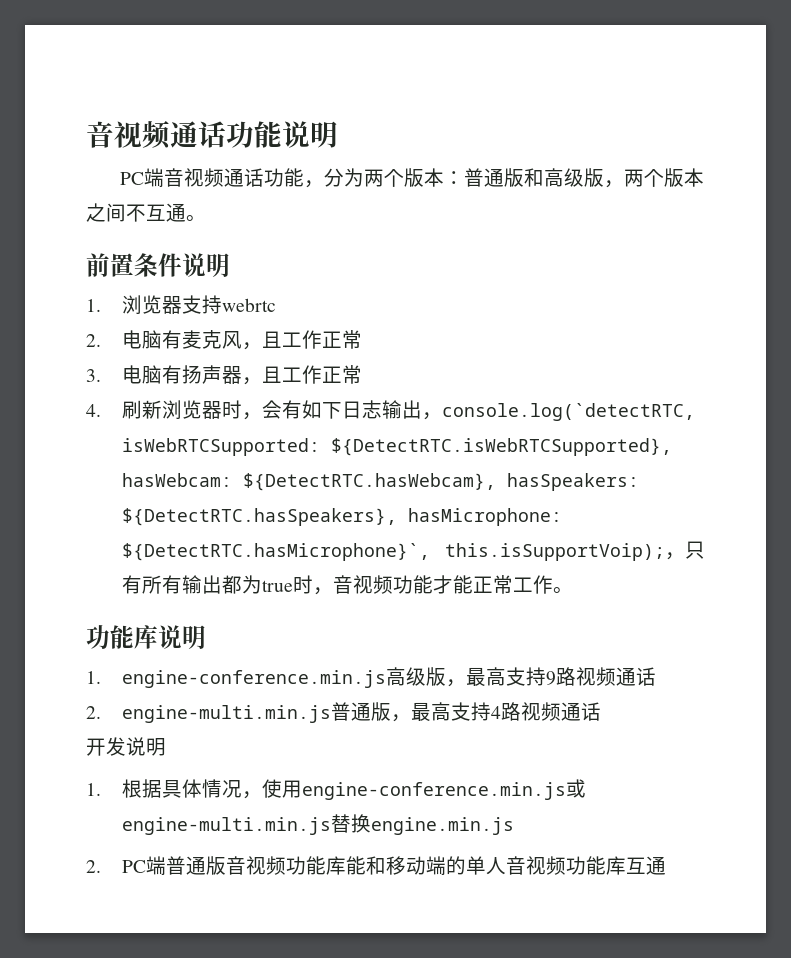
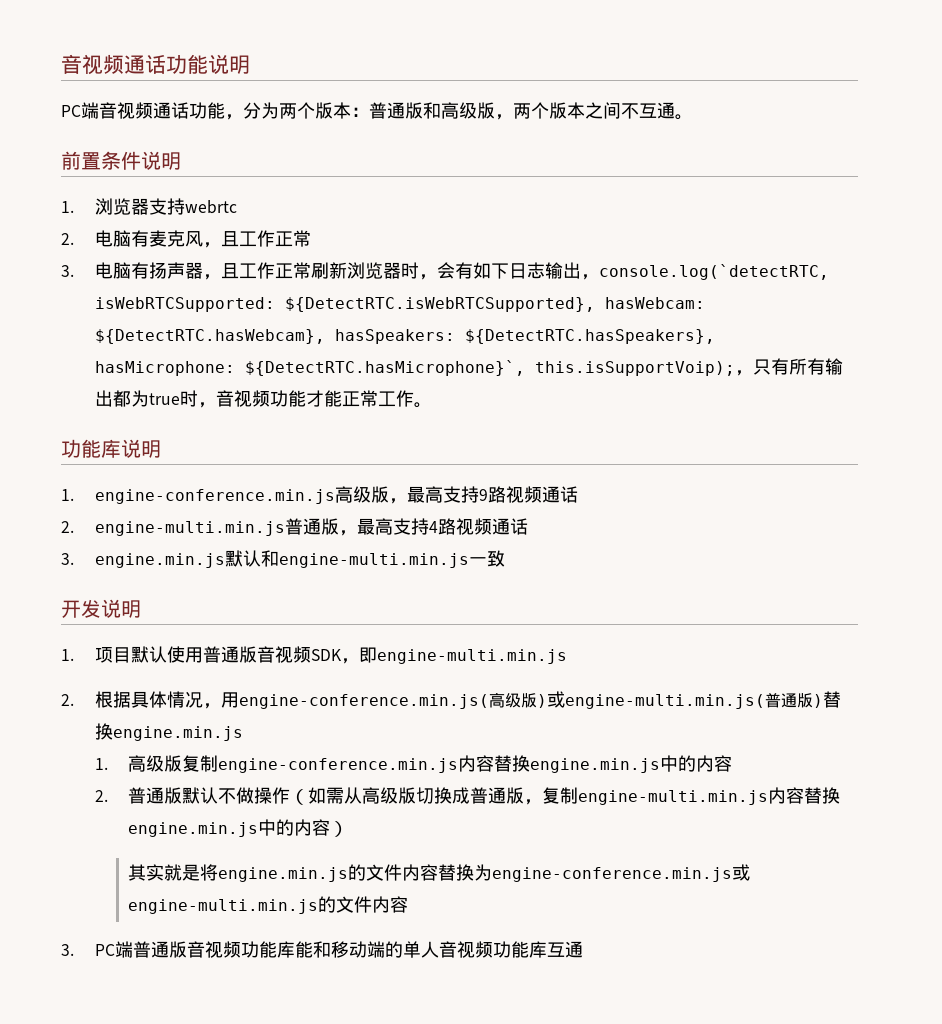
[86,404,101,417] // 4. -> (311, 270) none
[86,737,166,756] [86,779,587,800] [122,814,515,835] [86,860,101,873] 开发说明 // 1.根据具体情况，使用engine-conference.min.js或engine-multi.min.js替换engine.min.js // 2. -> [61,550,505,568] [61,599,141,618] [61,646,567,664] [61,691,841,709] [94,723,243,741] [94,755,733,773] [94,787,841,805] [128,819,349,837] [128,864,751,882] [128,896,409,914] [61,944,74,956] 3. engine.min.js默认和engine-multi.min.js一致 // 开发说明 // 1.项目默认使用普通版音视频SDK，即engine-multi.min.js // 2.根据具体情况，用engine-conference.min.js(高级版)或engine-multi.min.js(普通版)替换engine.min.js // 1.高级版复制engine-conference.min.js内容替换engine.min.js中的内容 // 2.普通版默认不做操作（如需从高级版切换成普通版，复制engine-multi.min.js内容替换engine.min.js中的内容） // 其实就是将engine.min.js的文件内容替换为engine-conference.min.js或engine-multi.min.js的文件内容 // 3.

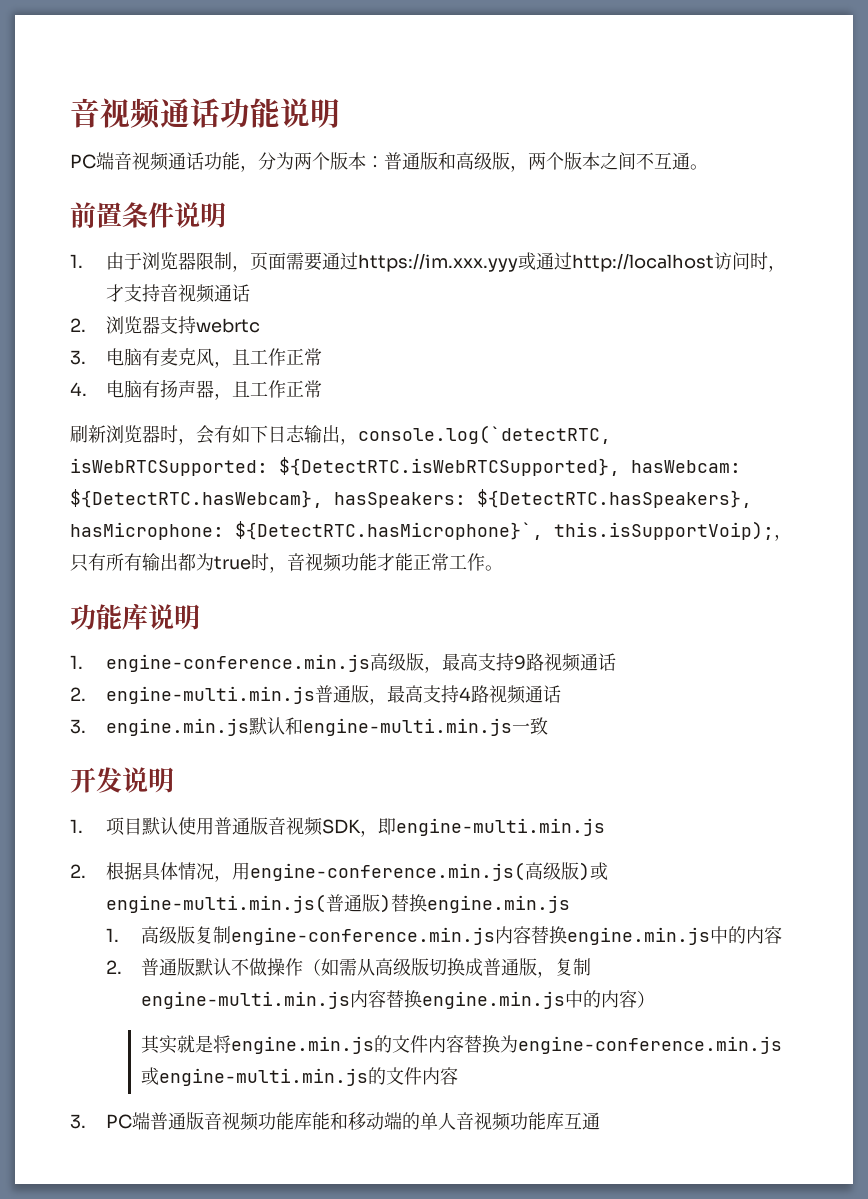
(74, 207) none -> [105,252,786,272] [105,284,250,303] [70,318,86,332] 由于浏览器限制，页面需要通过https://im.xxx.yyy或通过http://localhost访问时，才支持音视频通话 // 2.
[61,233,74,245] 2. -> [70,350,86,365] 3.
[61,265,74,277] 3. -> [70,382,87,396] 4.
(311, 270) none -> (322, 389) //

